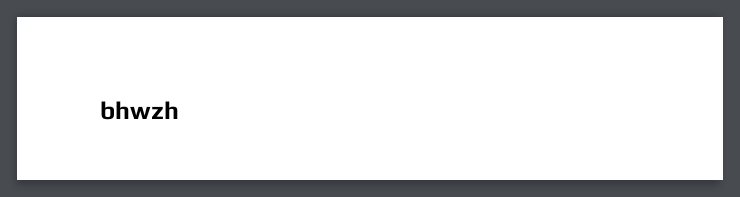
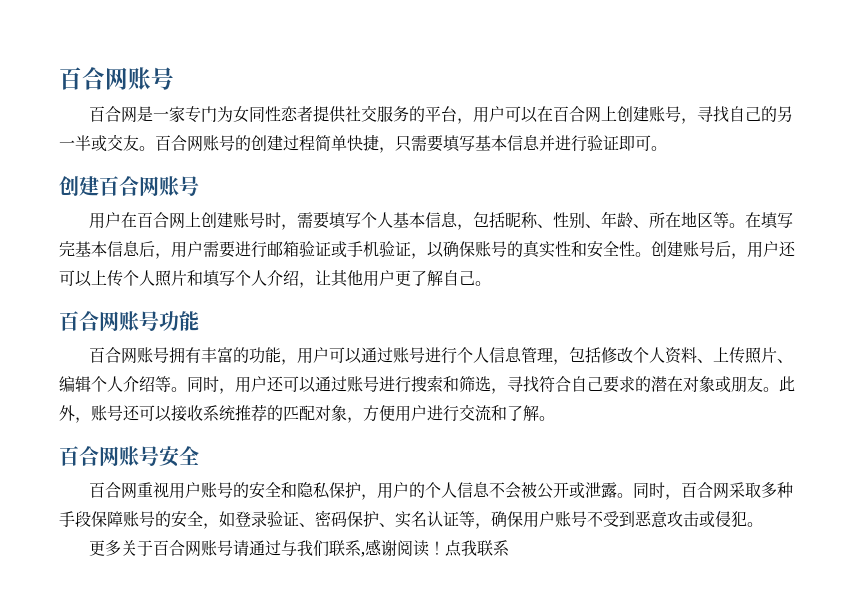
[100,101,179,120] bhwzh -> [59,67,174,90] [88,105,793,124] [59,134,667,153] [59,176,199,196] [88,211,793,230] [59,240,796,259] [59,270,491,288] [59,311,199,331] [88,347,793,365] [59,375,795,394] [59,404,555,423] [59,446,199,467] [88,482,793,500] [59,510,763,529] [88,539,509,557] 百合网账号 // 百合网是一家专门为女同性恋者提供社交服务的平台，用户可以在百合网上创建账号，寻找自己的另一半或交友。百合网账号的创建过程简单快捷，只需要填写基本信息并进行验证即可。 // 创建百合网账号 // 用户在百合网上创建账号时，需要填写个人基本信息，包括昵称、性别、年龄、所在地区等。在填写完基本信息后，用户需要进行邮箱验证或手机验证，以确保账号的真实性和安全性。创建账号后，用户还可以上传个人照片和填写个人介绍，让其他用户更了解自己。 // 百合网账号功能 // 百合网账号拥有丰富的功能，用户可以通过账号进行个人信息管理，包括修改个人资料、上传照片、编辑个人介绍等。同时，用户还可以通过账号进行搜索和筛选，寻找符合自己要求的潜在对象或朋友。此外，账号还可以接收系统推荐的匹配对象，方便用户进行交流和了解。 // 百合网账号安全 // 百合网重视用户账号的安全和隐私保护，用户的个人信息不会被公开或泄露。同时，百合网采取多种手段保障账号的安全，如登录验证、密码保护、实名认证等，确保用户账号不受到恶意攻击或侵犯。 // 更多关于百合网账号请通过与我们联系,感谢阅读！点我联系

